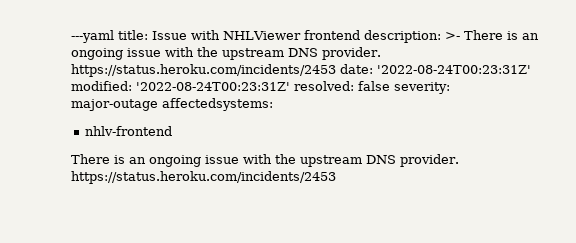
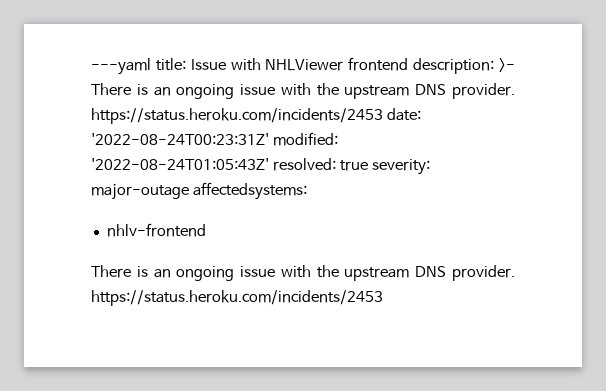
[136,81,390,91] '2022-08-24T00:23:31Z' resolved: false -> [91,158,368,171] '2022-08-24T01:05:43Z' resolved: true

